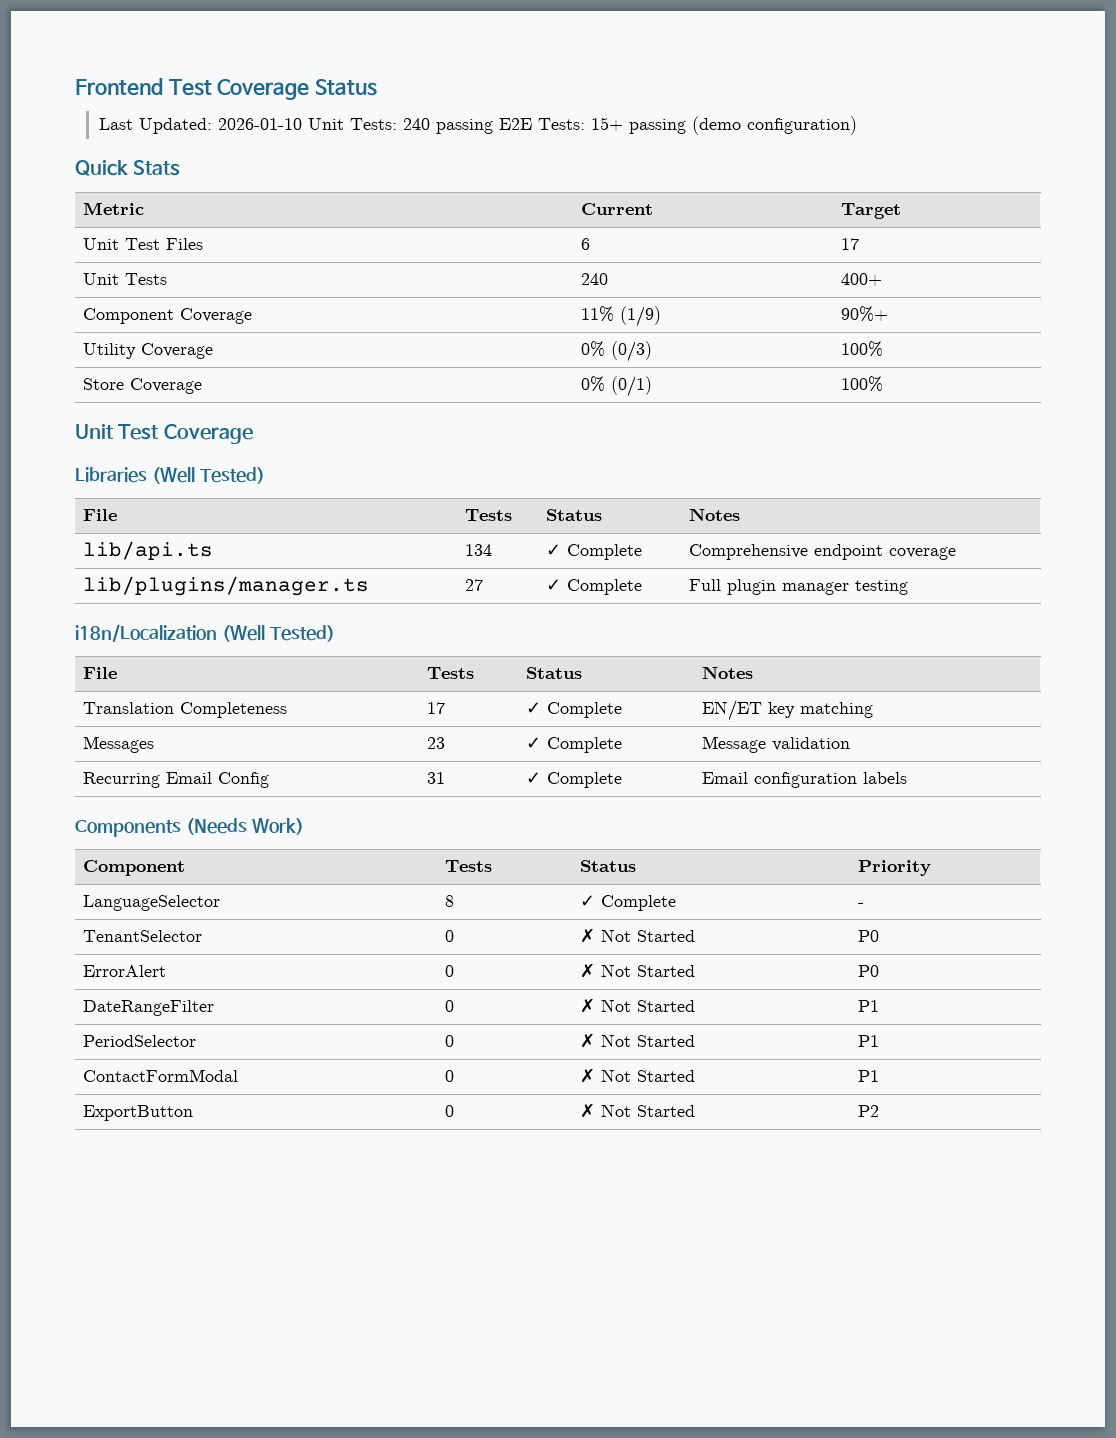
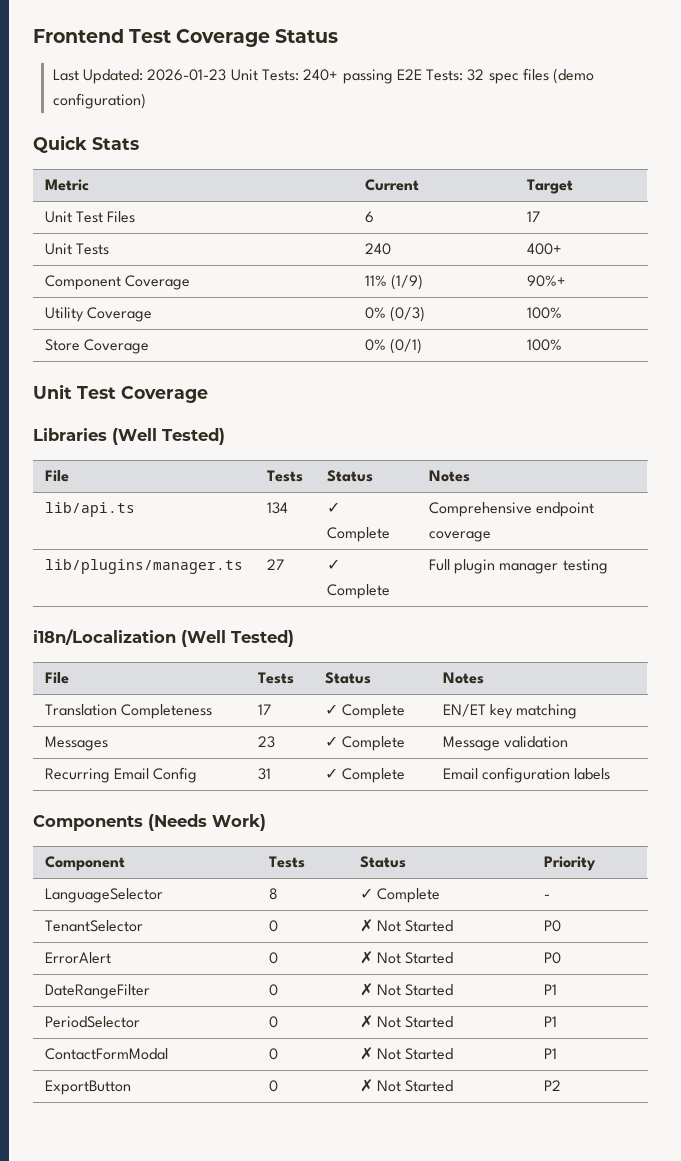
[217,118,302,130] 2026-01-10 -> [147,69,227,81] 2026-01-23
[402,118,430,130] 240 -> [303,69,339,81] 240+
[590,117,686,134] 15+ passing -> [467,68,550,84] 32 spec files

